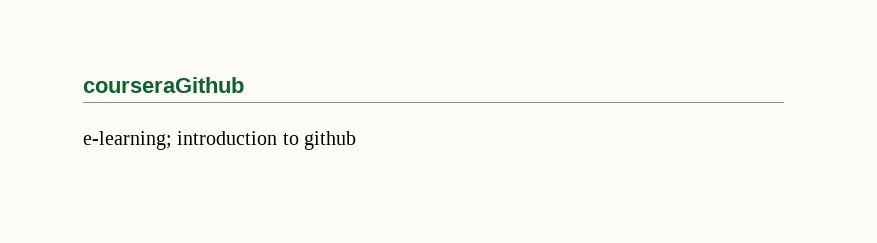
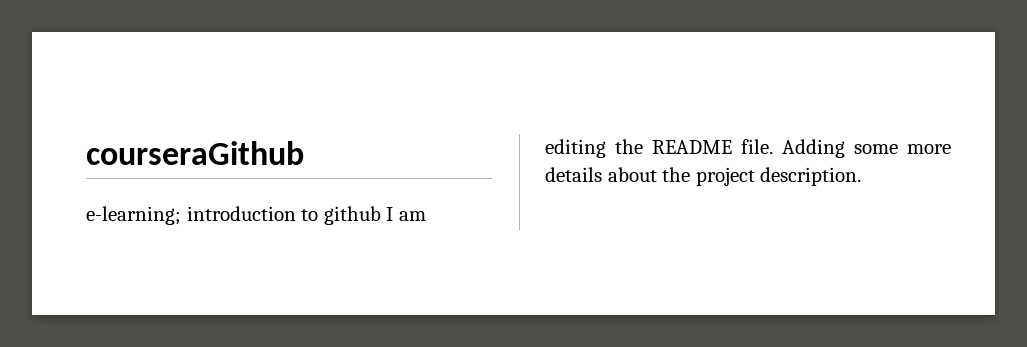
(357, 140) none -> [386,207,426,221] [545,139,951,158] [545,167,862,186] I am editing the README file. Adding some more details about the project description.

